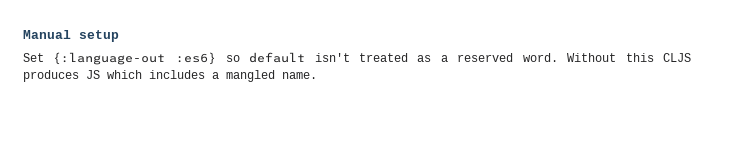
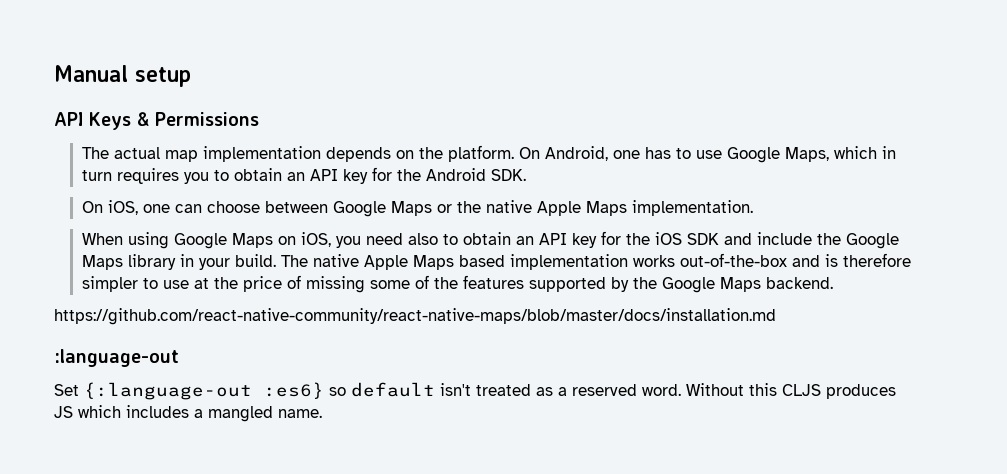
(119, 36) none -> [54,112,259,130] [81,145,896,163] [81,167,526,184] [81,200,753,217] [81,231,899,249] [81,253,911,270] [81,275,833,293] [54,308,776,325] [54,349,179,367] // API Keys & Permissions // The actual map implementation depends on the platform. On Android, one has to use Google Maps, which in turn requires you to obtain an API key for the Android SDK. // On iOS, one can choose between Google Maps or the native Apple Maps implementation. // When using Google Maps on iOS, you need also to obtain an API key for the iOS SDK and include the Google Maps library in your build. The native Apple Maps based implementation works out-of-the-box and is therefore simpler to use at the price of missing some of the features supported by the Google Maps backend. // https://github.com/react-native-community/react-native-maps/blob/master/docs/installation.md // :language-out

